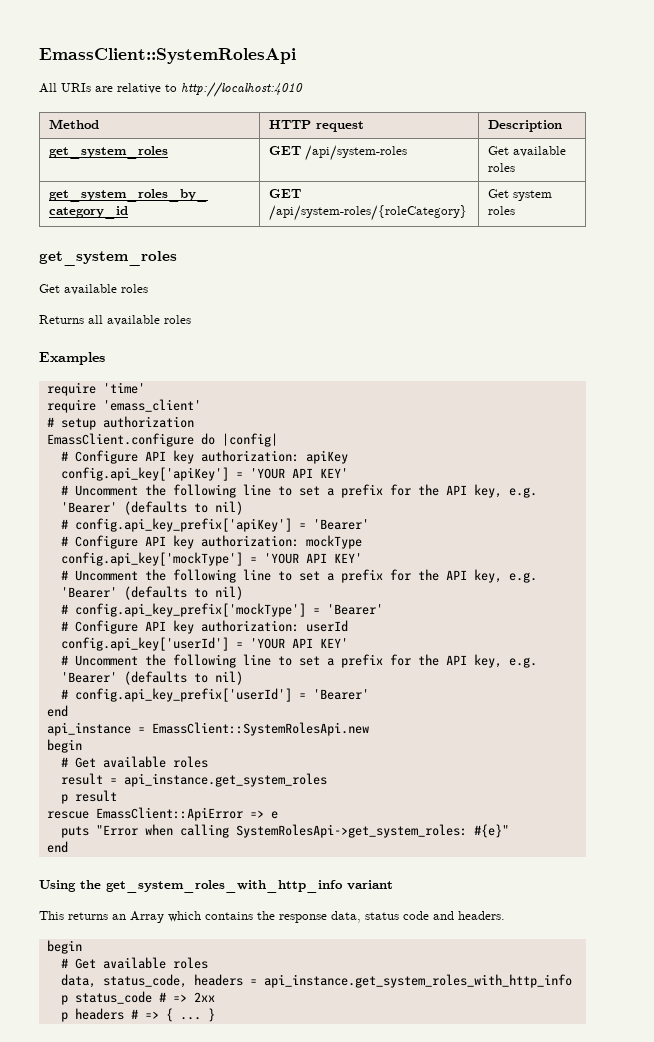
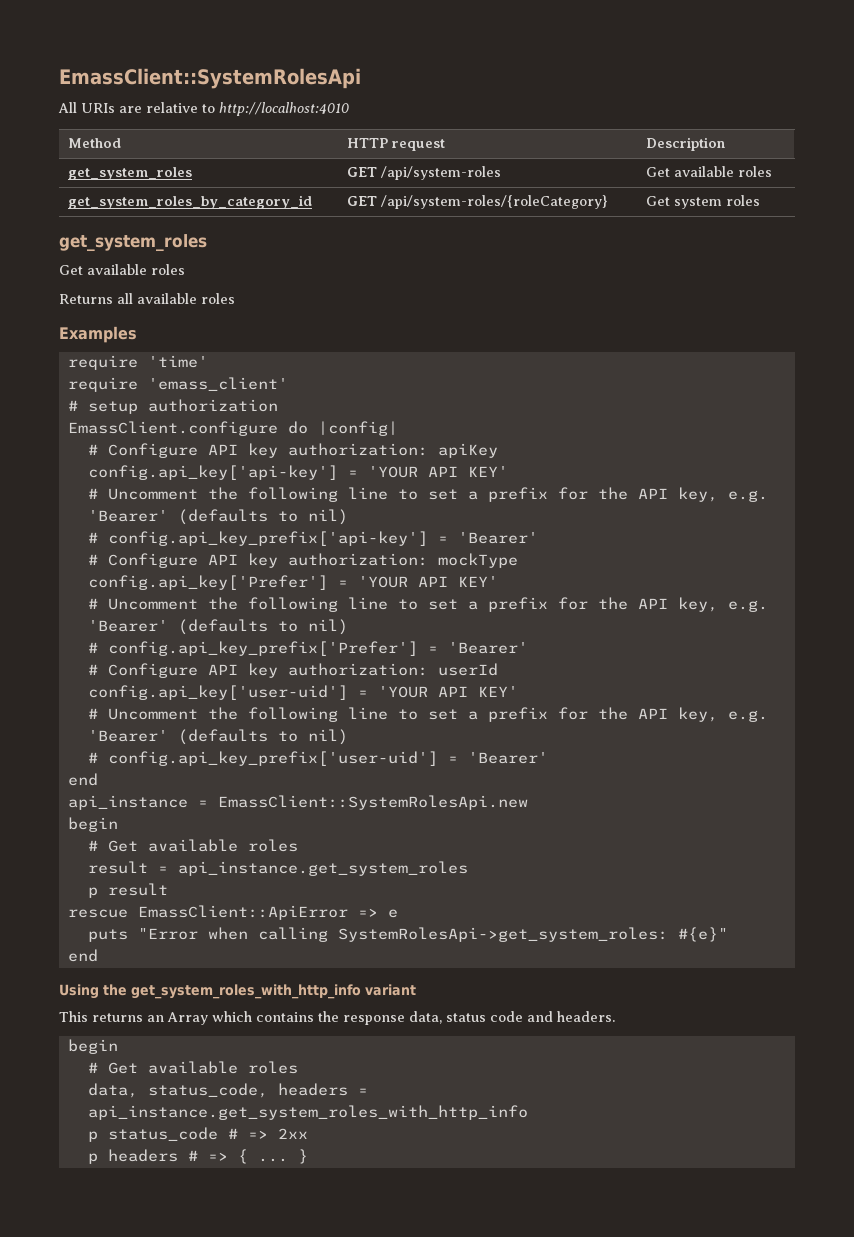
[60,467,229,481] config.api_key['apiKey'] -> [87,465,338,480] config.api_key['api-key']
[74,518,292,532] config.api_key_prefix['apiKey'] -> [107,531,428,546] config.api_key_prefix['api-key']
[60,552,243,566] config.api_key['mockType'] -> [87,575,328,590] config.api_key['Prefer']
[74,603,306,617] config.api_key_prefix['mockType'] -> [107,641,418,656] config.api_key_prefix['Prefer']
[60,637,229,651] config.api_key['userId'] -> [87,685,348,700] config.api_key['user-uid']
[74,688,292,702] config.api_key_prefix['userId'] -> [107,751,438,766] config.api_key_prefix['user-uid']

